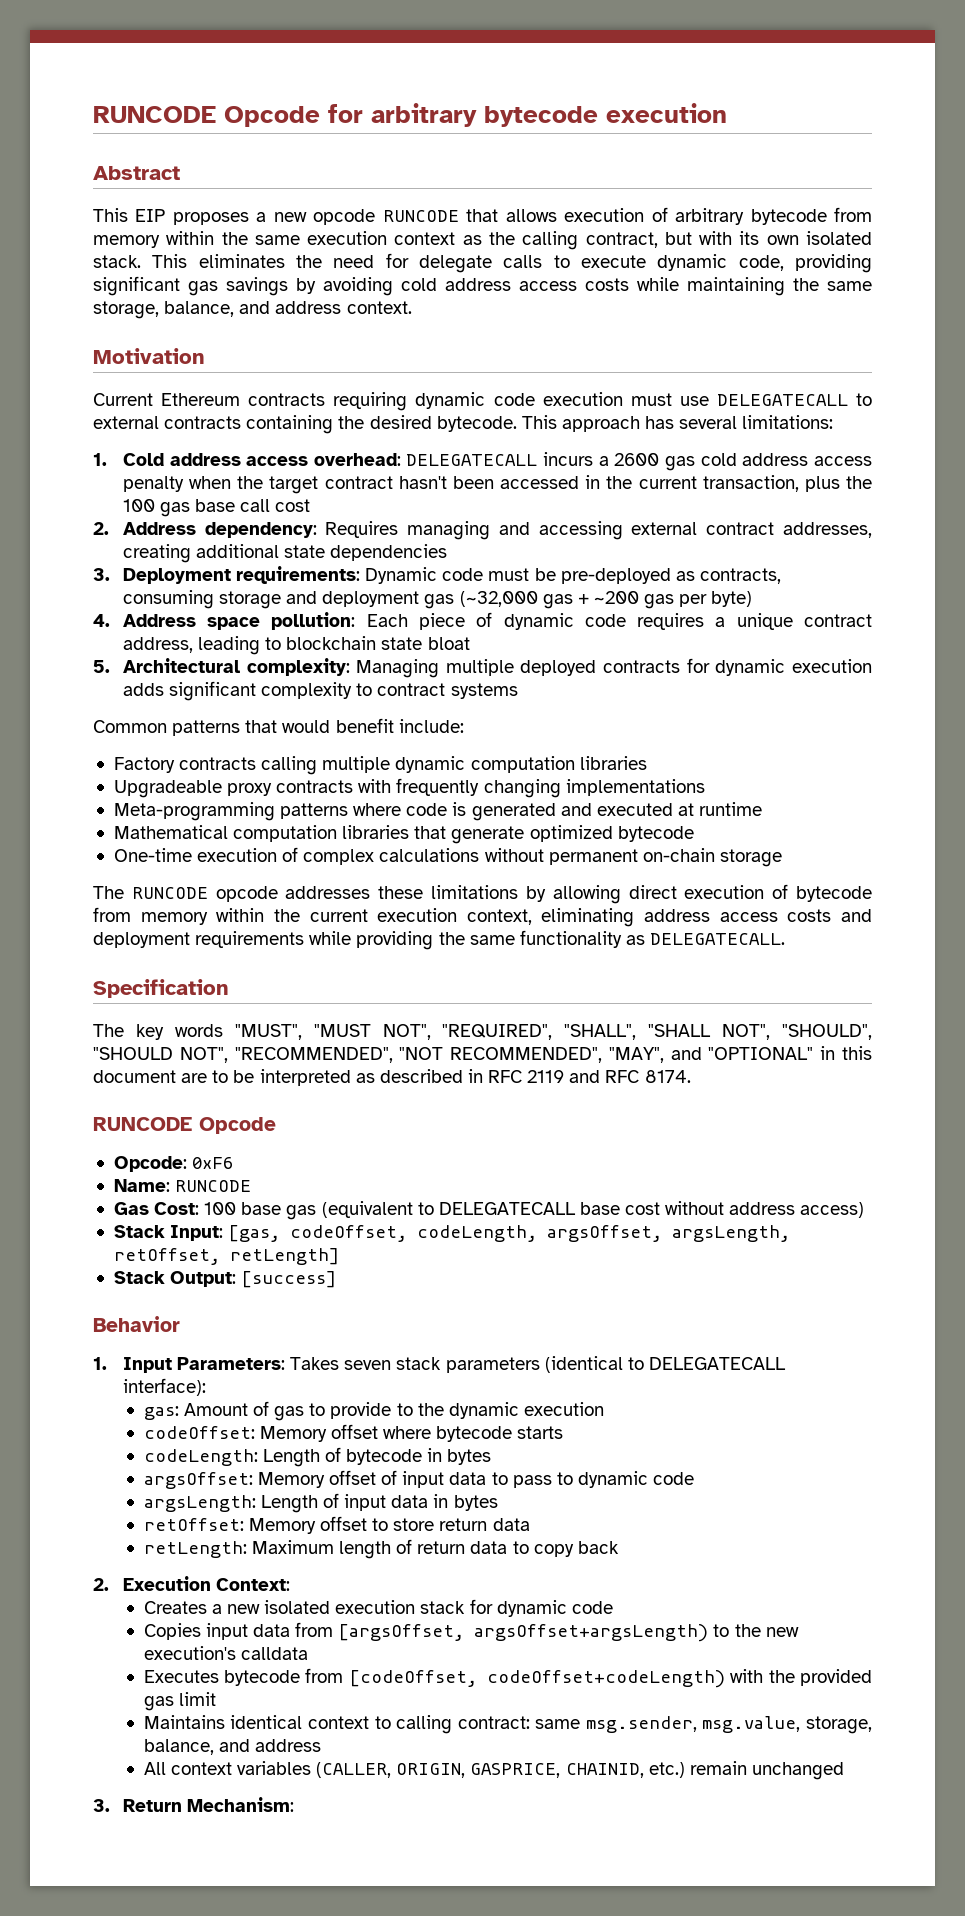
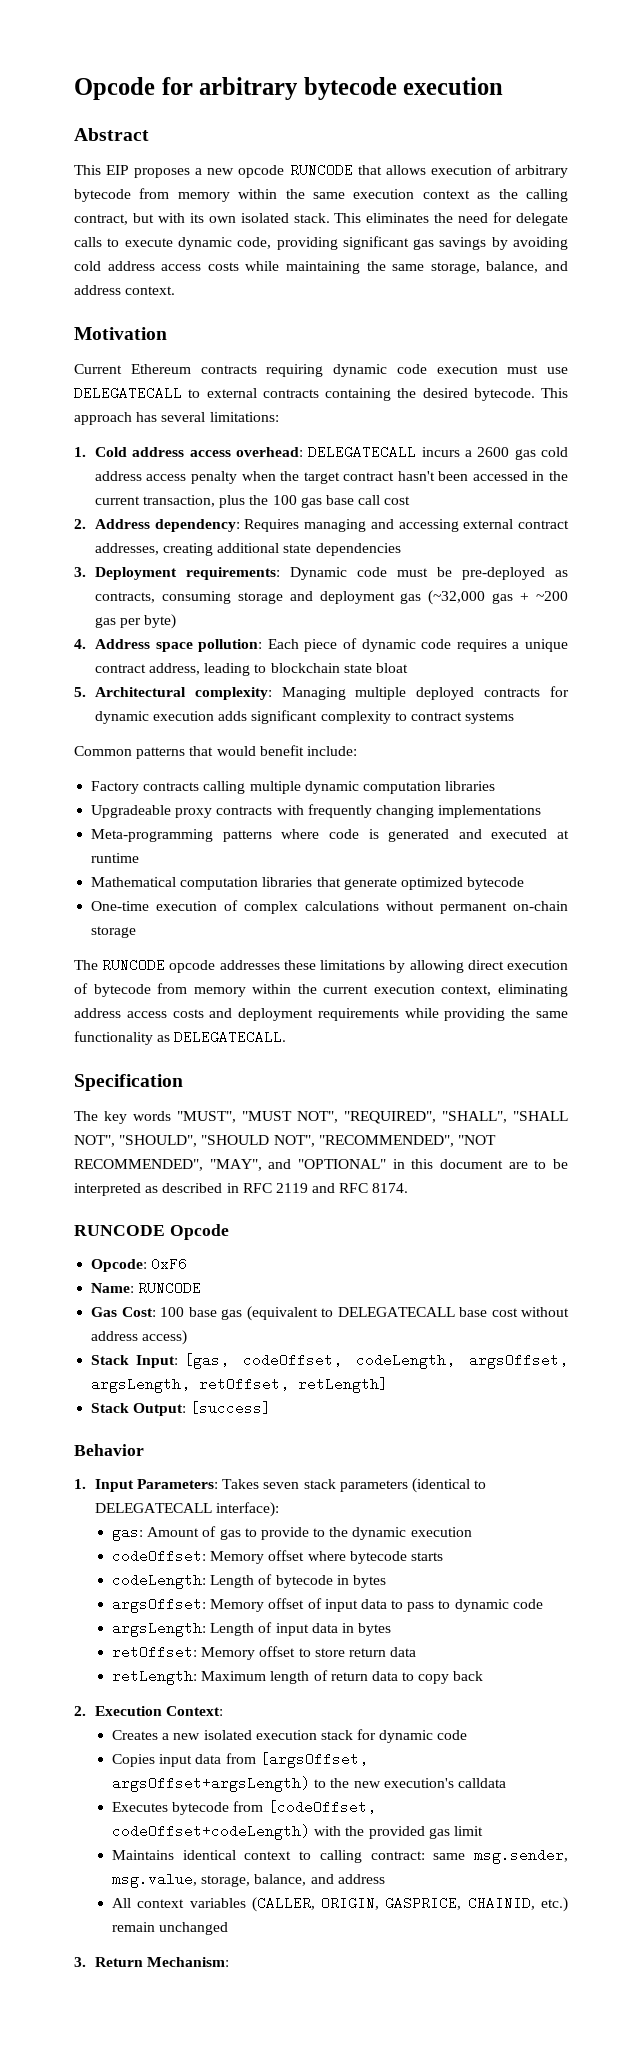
[93,106,216,123] RUNCODE -> (74, 88) none

